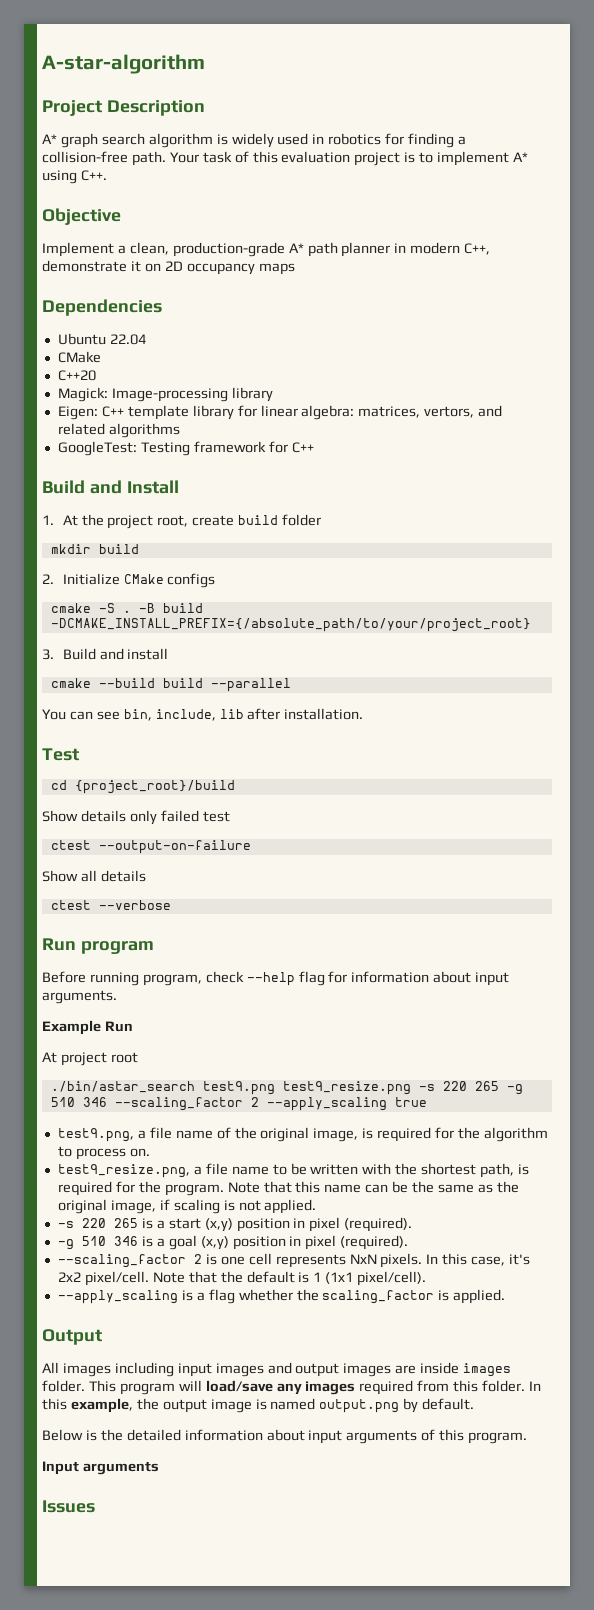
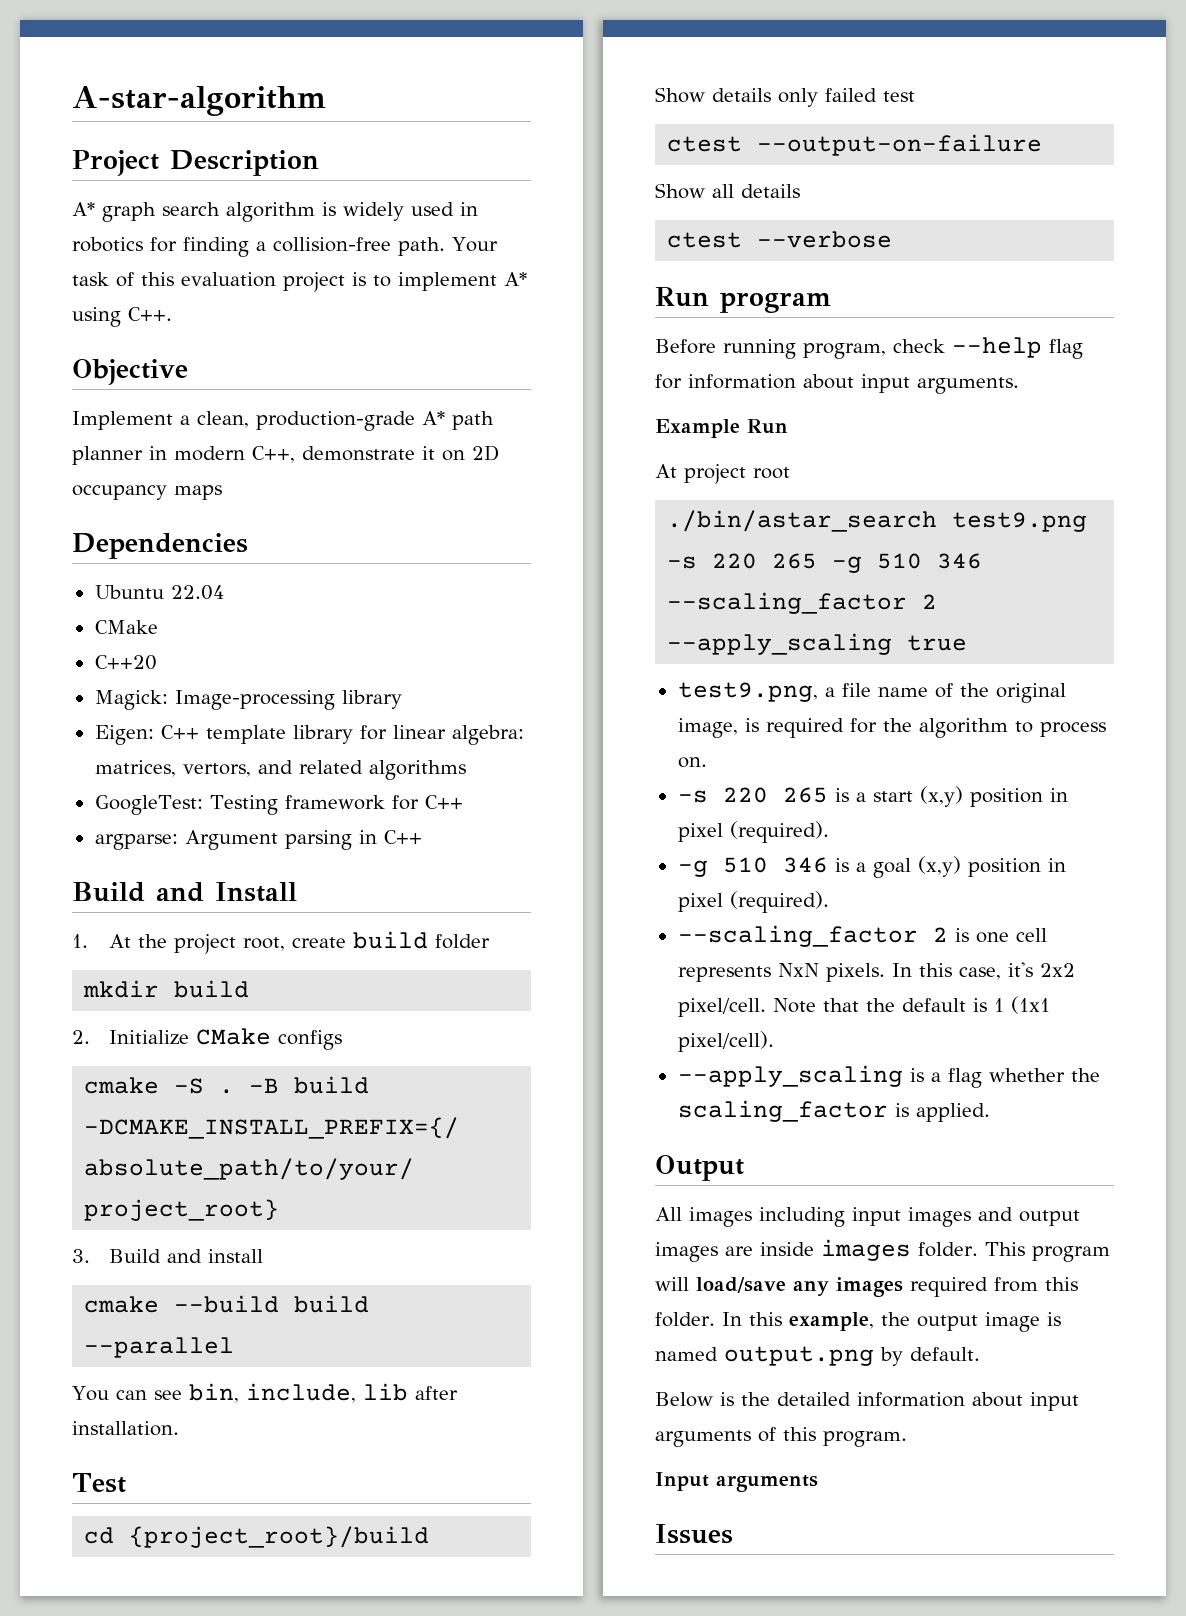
(314, 447) none -> [94,830,422,850] // argparse: Argument parsing in C++
[282,1081,411,1095] test9_resize.png -> (1088, 522) none
[57,1163,530,1178] [57,1181,519,1196] [57,1199,317,1214] // test9_resize.png, a file name to be written with the shortest path, is required for the program. Note that this name can be the same as the original image, if scaling is not applied. -> (707, 762) none

